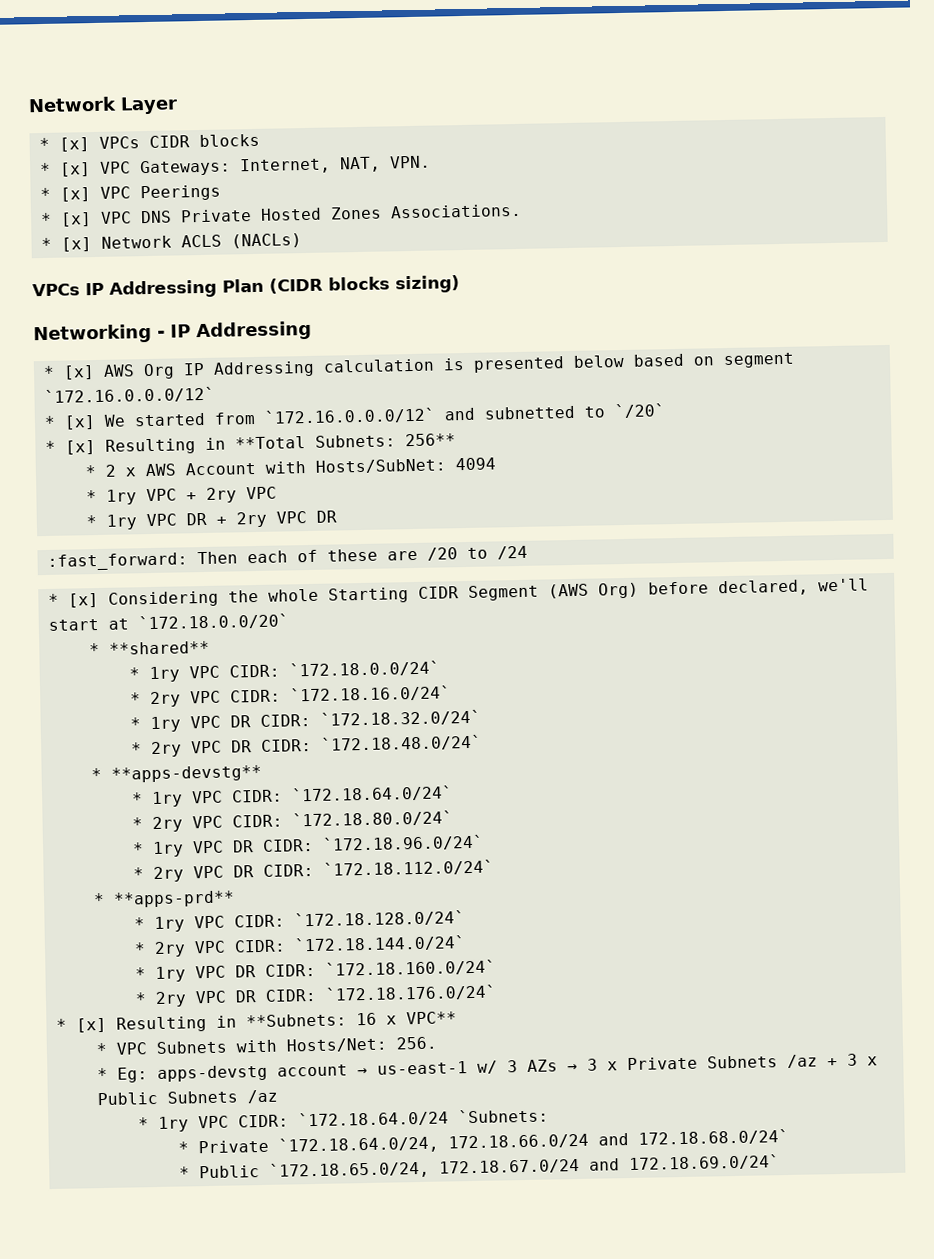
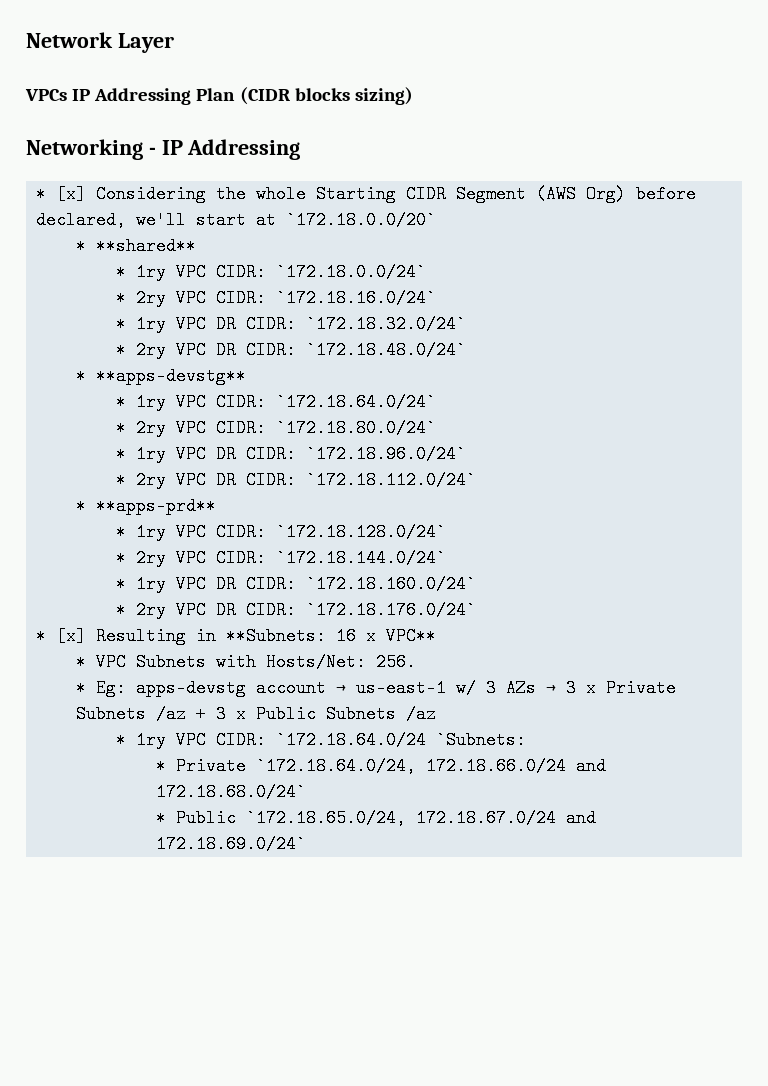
[38,133,260,152] [39,155,431,177] [39,184,221,202] [40,203,522,227] [40,233,302,252] // * [x] VPCs CIDR blocks // * [x] VPC Gateways: Internet, NAT, VPN. // * [x] VPC Peerings // * [x] VPC DNS Private Hosted Zones Associations. // * [x] Network ACLS (NACLs) -> (174, 43) none
[42,352,795,380] [43,386,215,405] [43,403,665,430] [44,433,456,455] [84,457,496,478] [85,486,277,505] [85,510,337,530] [46,545,528,571] // * [x] AWS Org IP Addressing calculation is presented below based on segment `172.16.0.0.0/12` // * [x] We started from `172.16.0.0.0/12` and subnetted to `/20` // * [x] Resulting in **Total Subnets: 256** // * 2 x AWS Account with Hosts/SubNet: 4094 // * 1ry VPC + 2ry VPC // * 1ry VPC DR + 2ry VPC DR // :fast_forward: Then each of these are /20 to /24 -> (301, 149) none

